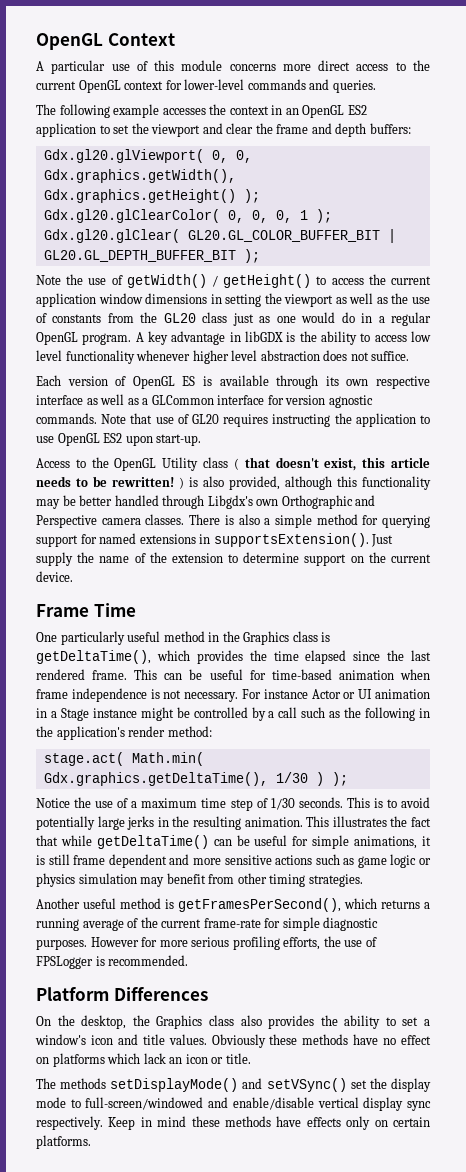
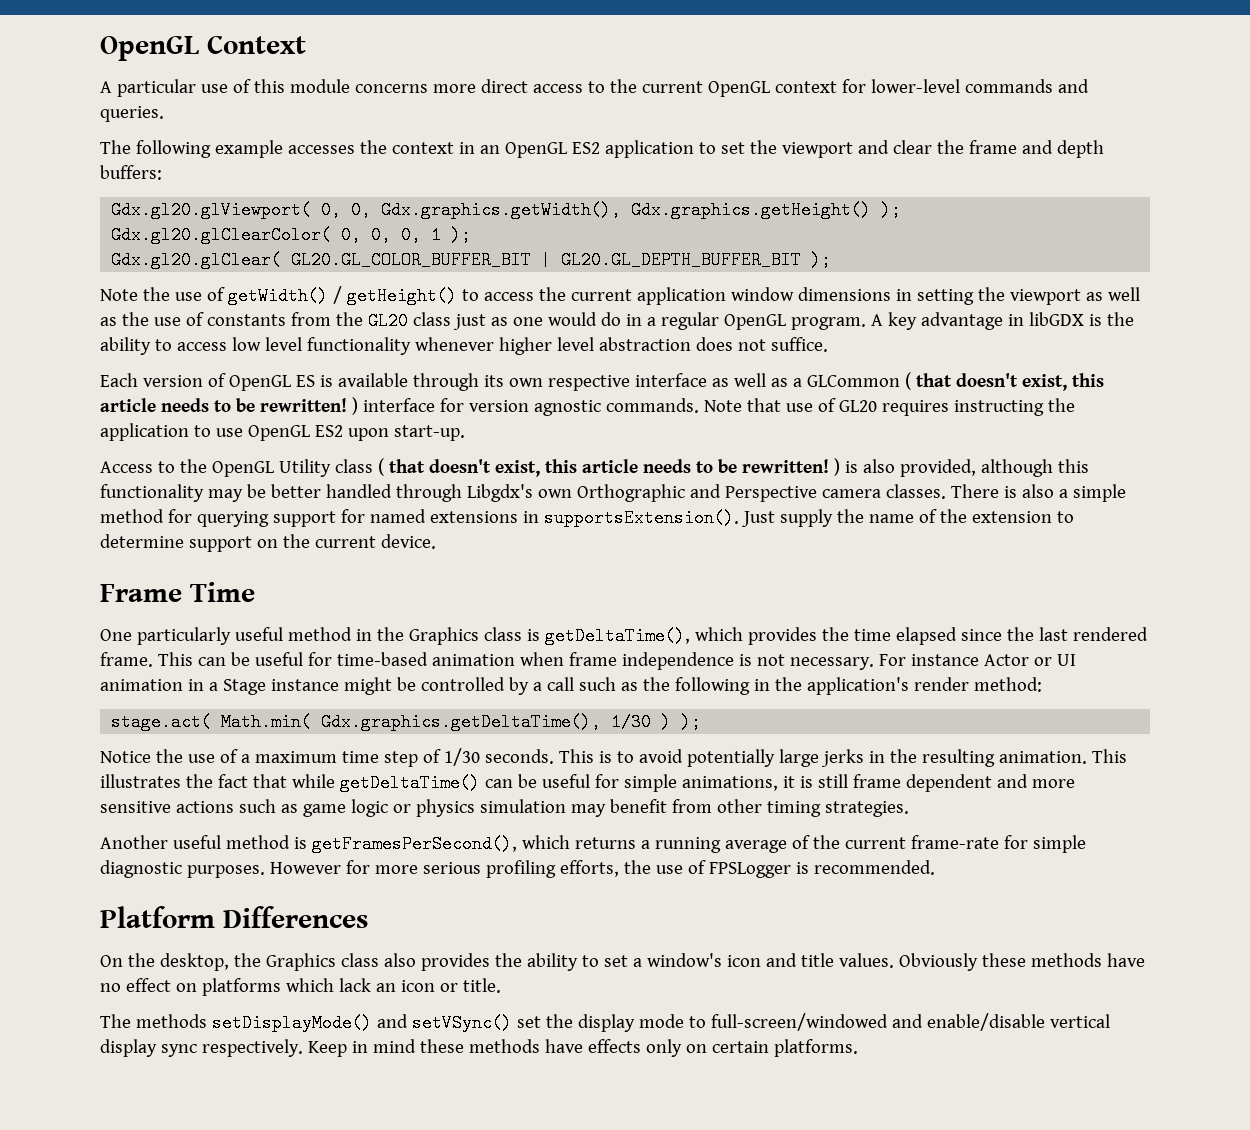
(214, 400) none -> [904,372,1104,391] [100,397,358,415] ( that doesn't exist, this article needs to be rewritten! )

